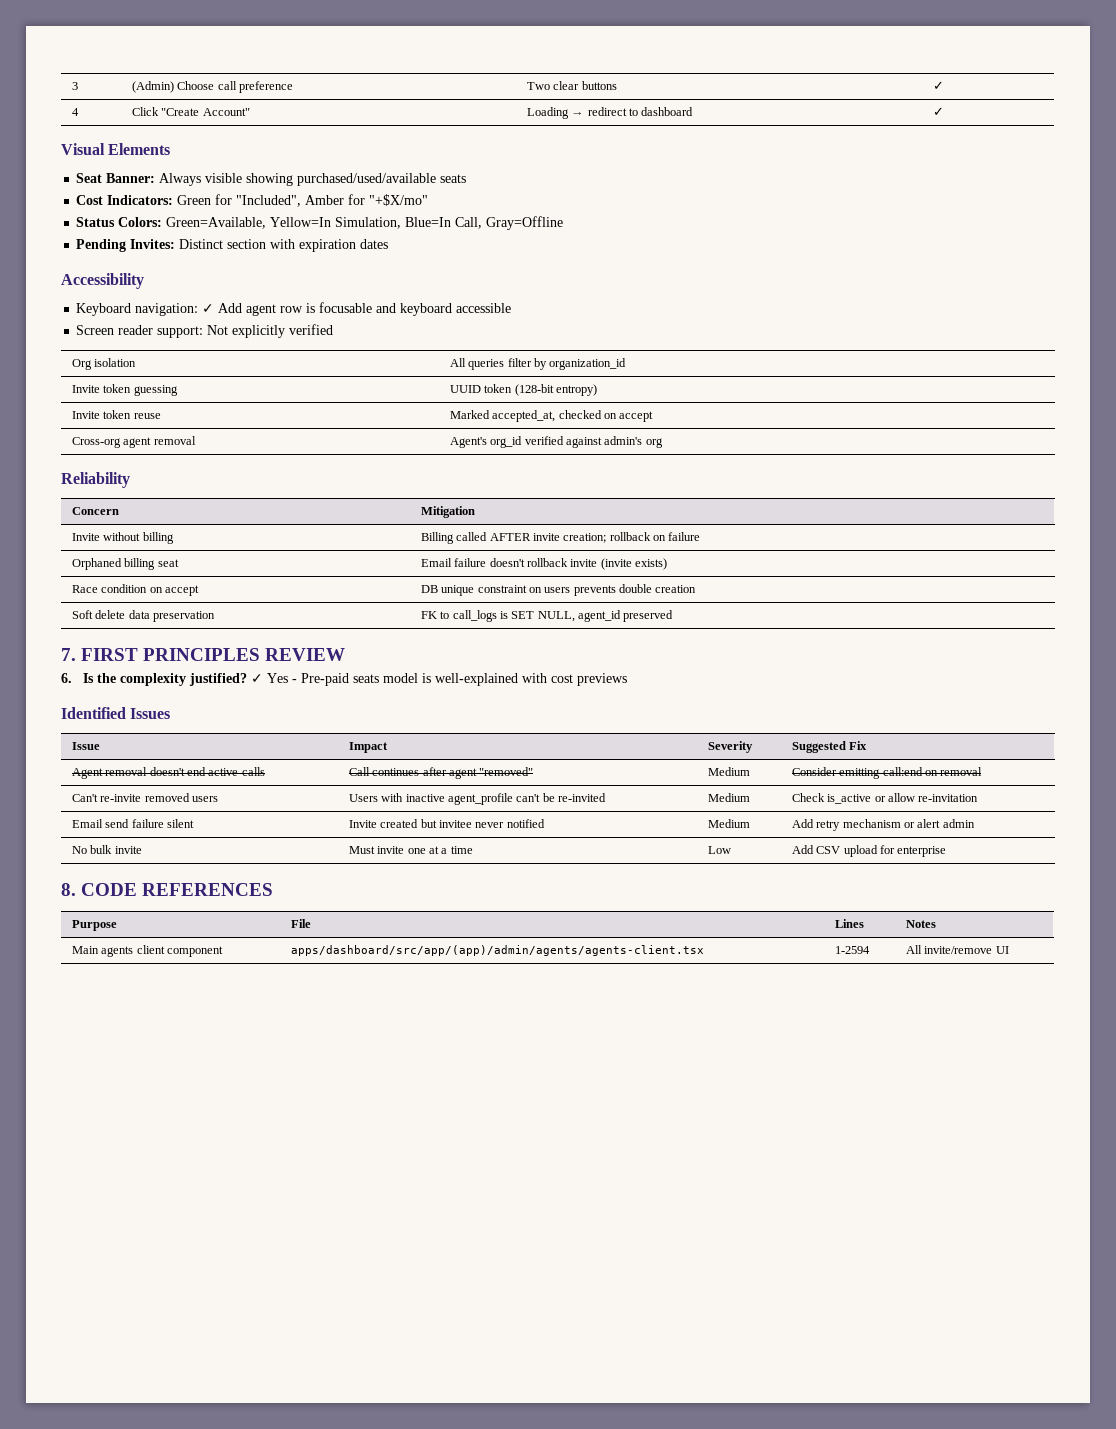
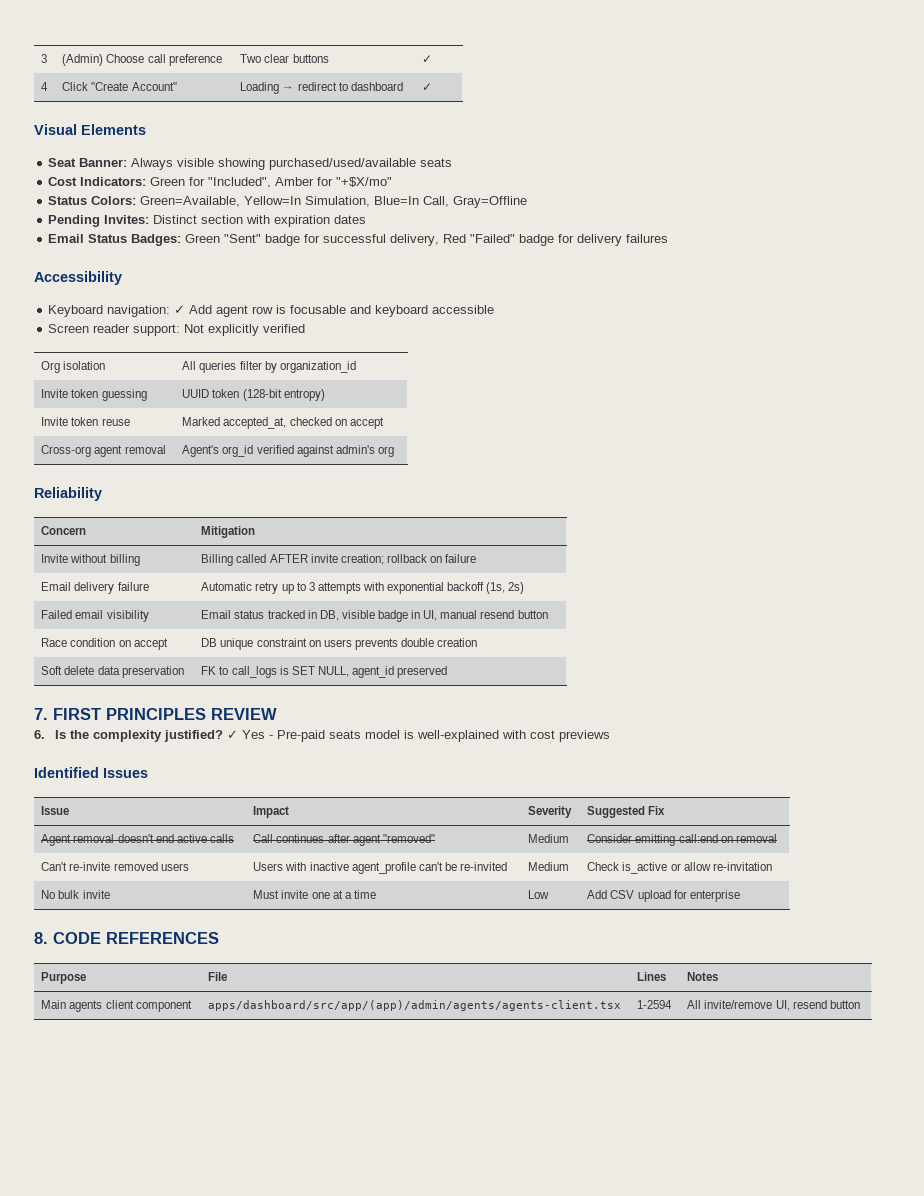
(389, 244) none -> [48,234,669,246] // Email Status Badges: Green "Sent" badge for successful delivery, Red "Failed" badge for delivery failures
[71,558,179,570] [420,558,668,570] Orphaned billing seat | Email failure doesn't rollback invite (invite exists) -> [41,582,149,594] [201,582,525,594] [41,610,149,622] [201,610,548,622] Email delivery failure | Automatic retry up to 3 attempts with exponential backoff (1s, 2s) // Failed email visibility | Email status tracked in DB, visible badge in UI, manual resend button
[71,819,194,828] [348,819,545,828] [707,819,750,828] [791,819,975,831] // Email send failure silent | Invite created but invitee never notified | Medium | Add retry mechanism or alert admin -> (772, 866) none
[995,946,1009,954] UI -> [775,1000,860,1011] UI, resend button

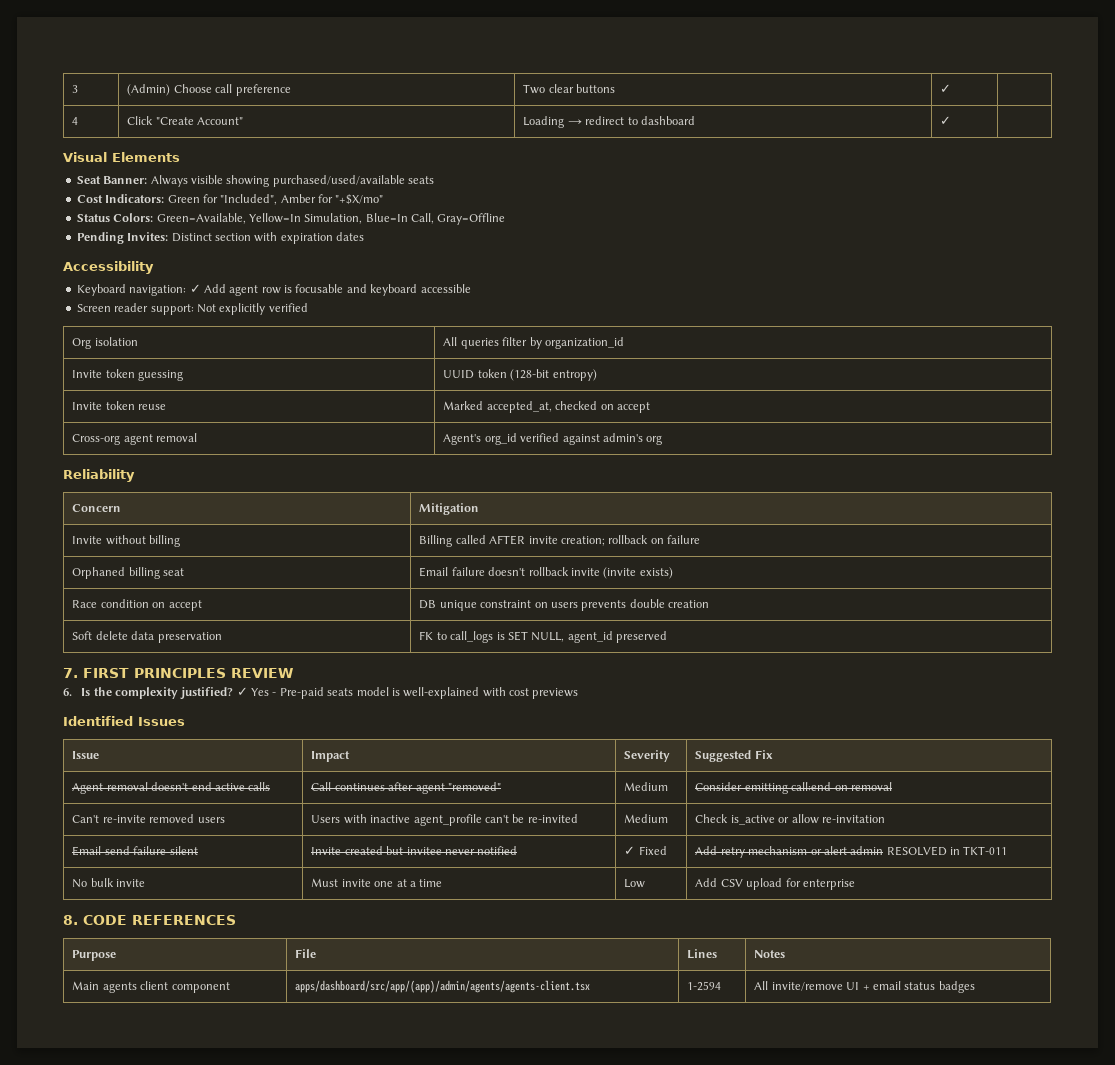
[48,234,669,246] // Email Status Badges: Green "Sent" badge for successful delivery, Red "Failed" badge for delivery failures -> (364, 236) none
[41,582,149,594] [201,582,525,594] [41,610,149,622] [201,610,548,622] Email delivery failure | Automatic retry up to 3 attempts with exponential backoff (1s, 2s) // Failed email visibility | Email status tracked in DB, visible badge in UI, manual resend button -> [72,567,185,579] [419,567,673,579] Orphaned billing seat | Email failure doesn't rollback invite (invite exists)
(772, 866) none -> [72,846,198,856] [311,846,518,855] [624,846,667,855] [695,846,1008,858] // Email send failure silent | Invite created but invitee never notified | ✓ Fixed | Add retry mechanism or alert admin RESOLVED in TKT-011
[775,1000,860,1011] UI, resend button -> [846,981,975,993] UI + email status badges

